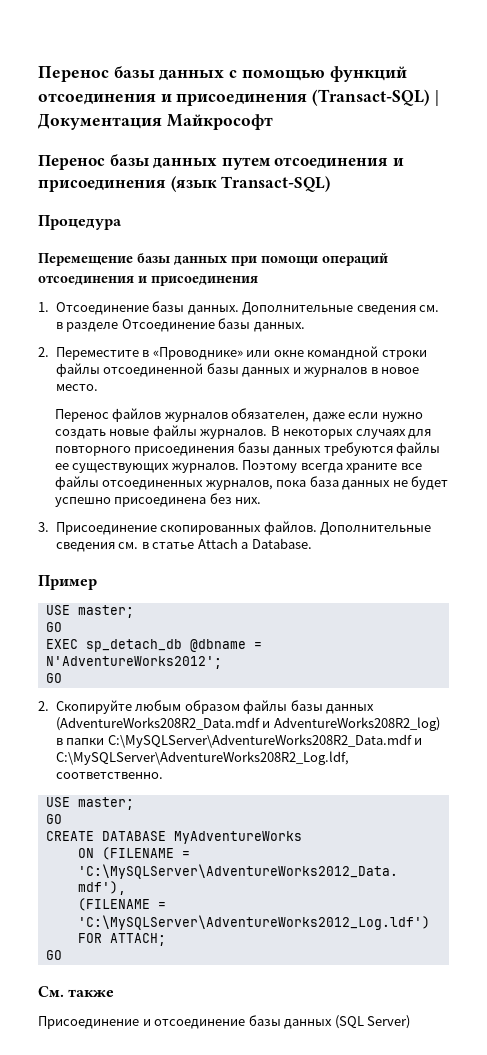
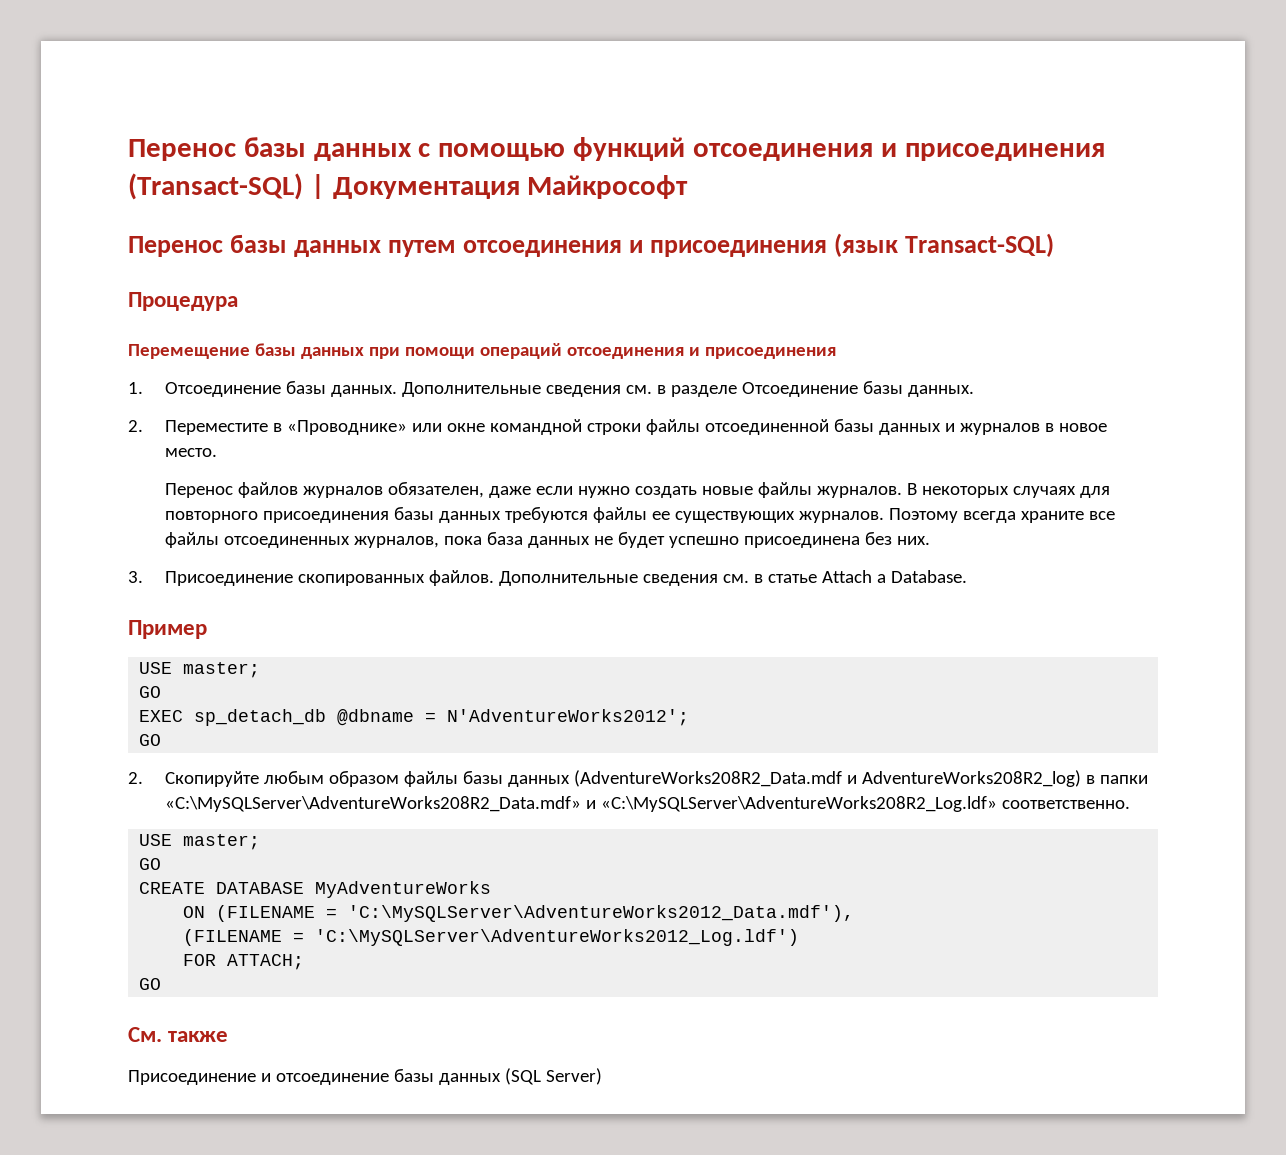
[107,734,423,748] [55,751,349,765] C:\MySQLServer\AdventureWorks208R2_Data.mdf и C:\MySQLServer\AdventureWorks208R2_Log.ldf, -> [164,796,997,812] «C:\MySQLServer\AdventureWorks208R2_Data.mdf» и «C:\MySQLServer\AdventureWorks208R2_Log.ldf»

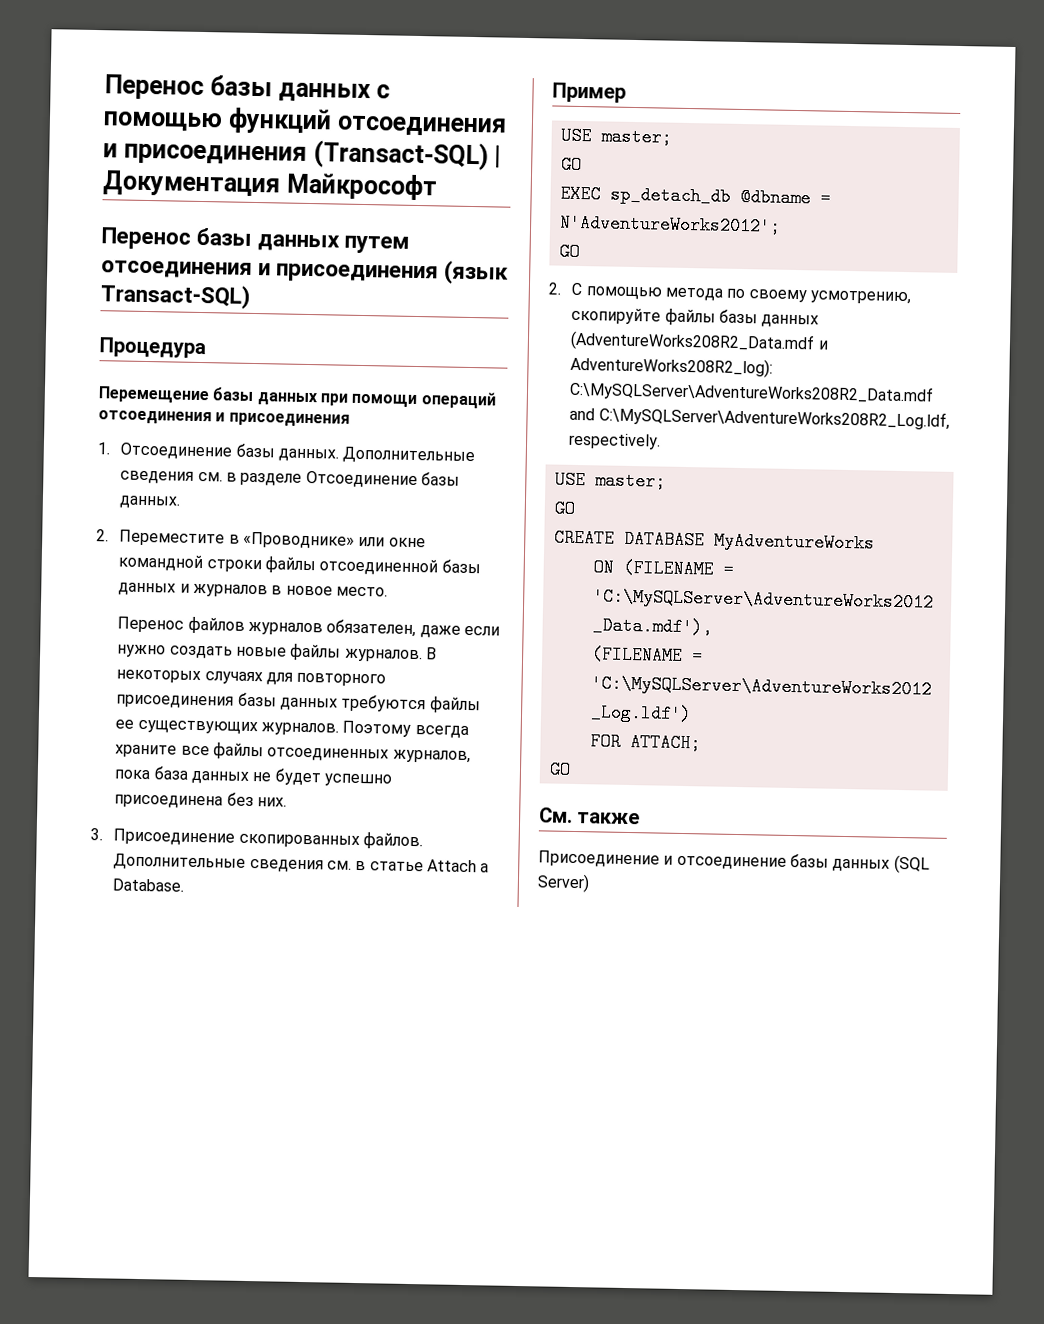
[164,771,399,787] Скопируйте любым образом -> [571,282,911,305] [571,306,662,325] С помощью метода по своему усмотрению, скопируйте
[861,770,1148,787] [164,796,1130,812] AdventureWorks208R2_log) в папки «C:\MySQLServer\AdventureWorks208R2_Data.mdf» и «C:\MySQLServer\AdventureWorks208R2_Log.ldf» соответственно. -> [570,355,774,378] [569,380,935,405] [569,406,950,430] [568,432,662,450] AdventureWorks208R2_log): C:\MySQLServer\AdventureWorks208R2_Data.mdf and C:\MySQLServer\AdventureWorks208R2_Log.ldf, respectively.

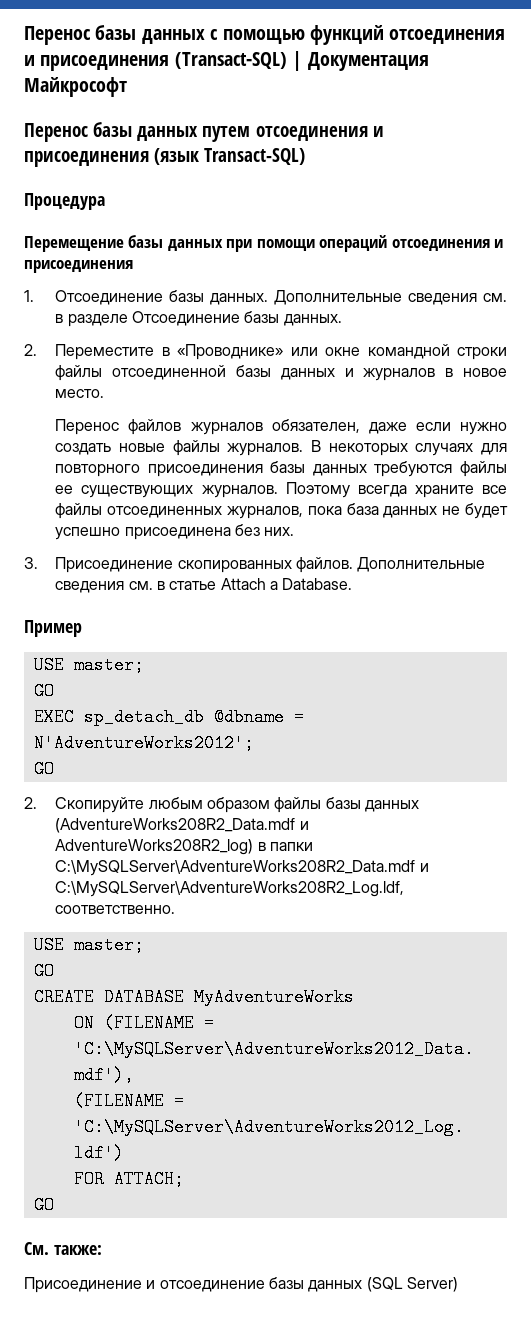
[571,282,911,305] [571,306,662,325] С помощью метода по своему усмотрению, скопируйте -> [55,797,270,813] Скопируйте любым образом
[570,355,774,378] [569,380,935,405] [569,406,950,430] [568,432,662,450] AdventureWorks208R2_log): C:\MySQLServer\AdventureWorks208R2_Data.mdf and C:\MySQLServer\AdventureWorks208R2_Log.ldf, respectively. -> [55,839,313,855] [55,860,429,876] [55,881,405,897] [55,905,176,914] AdventureWorks208R2_log) в папки C:\MySQLServer\AdventureWorks208R2_Data.mdf и C:\MySQLServer\AdventureWorks208R2_Log.ldf, соответственно.
[577,812,641,825] также -> [53,1245,102,1255] также:

